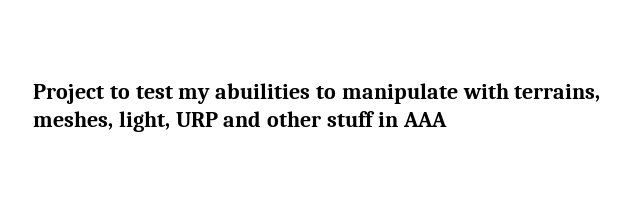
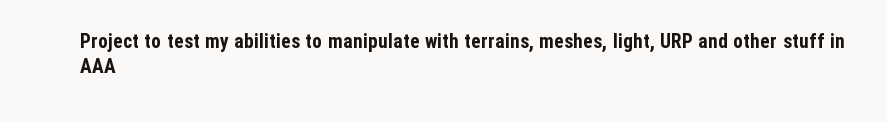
[215,83,311,99] abuilities -> [234,33,301,48] abilities

